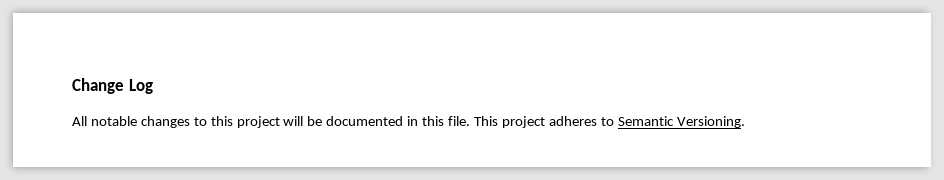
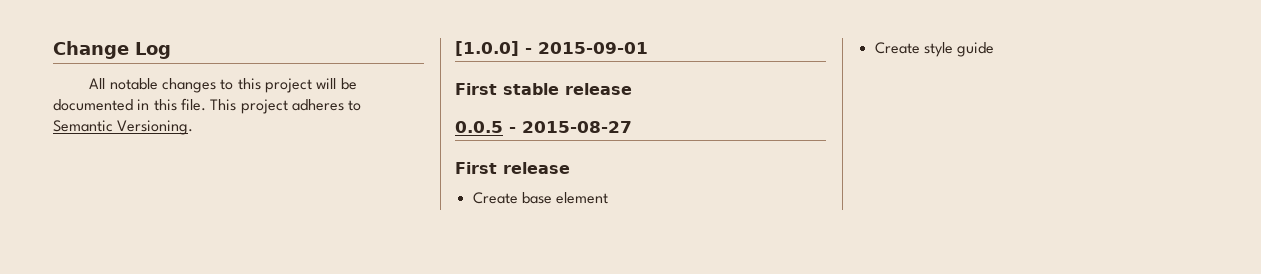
(745, 122) none -> [455,41,648,56] [455,83,632,95] [455,121,632,133] [455,162,570,174] [472,192,609,204] [874,42,995,57] // [1.0.0] - 2015-09-01 // First stable release // 0.0.5 - 2015-08-27 // First release // Create base element // Create style guide

